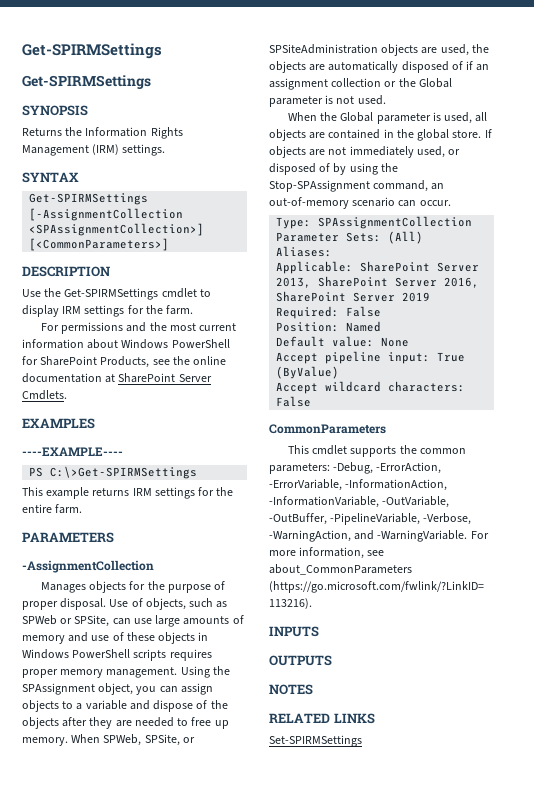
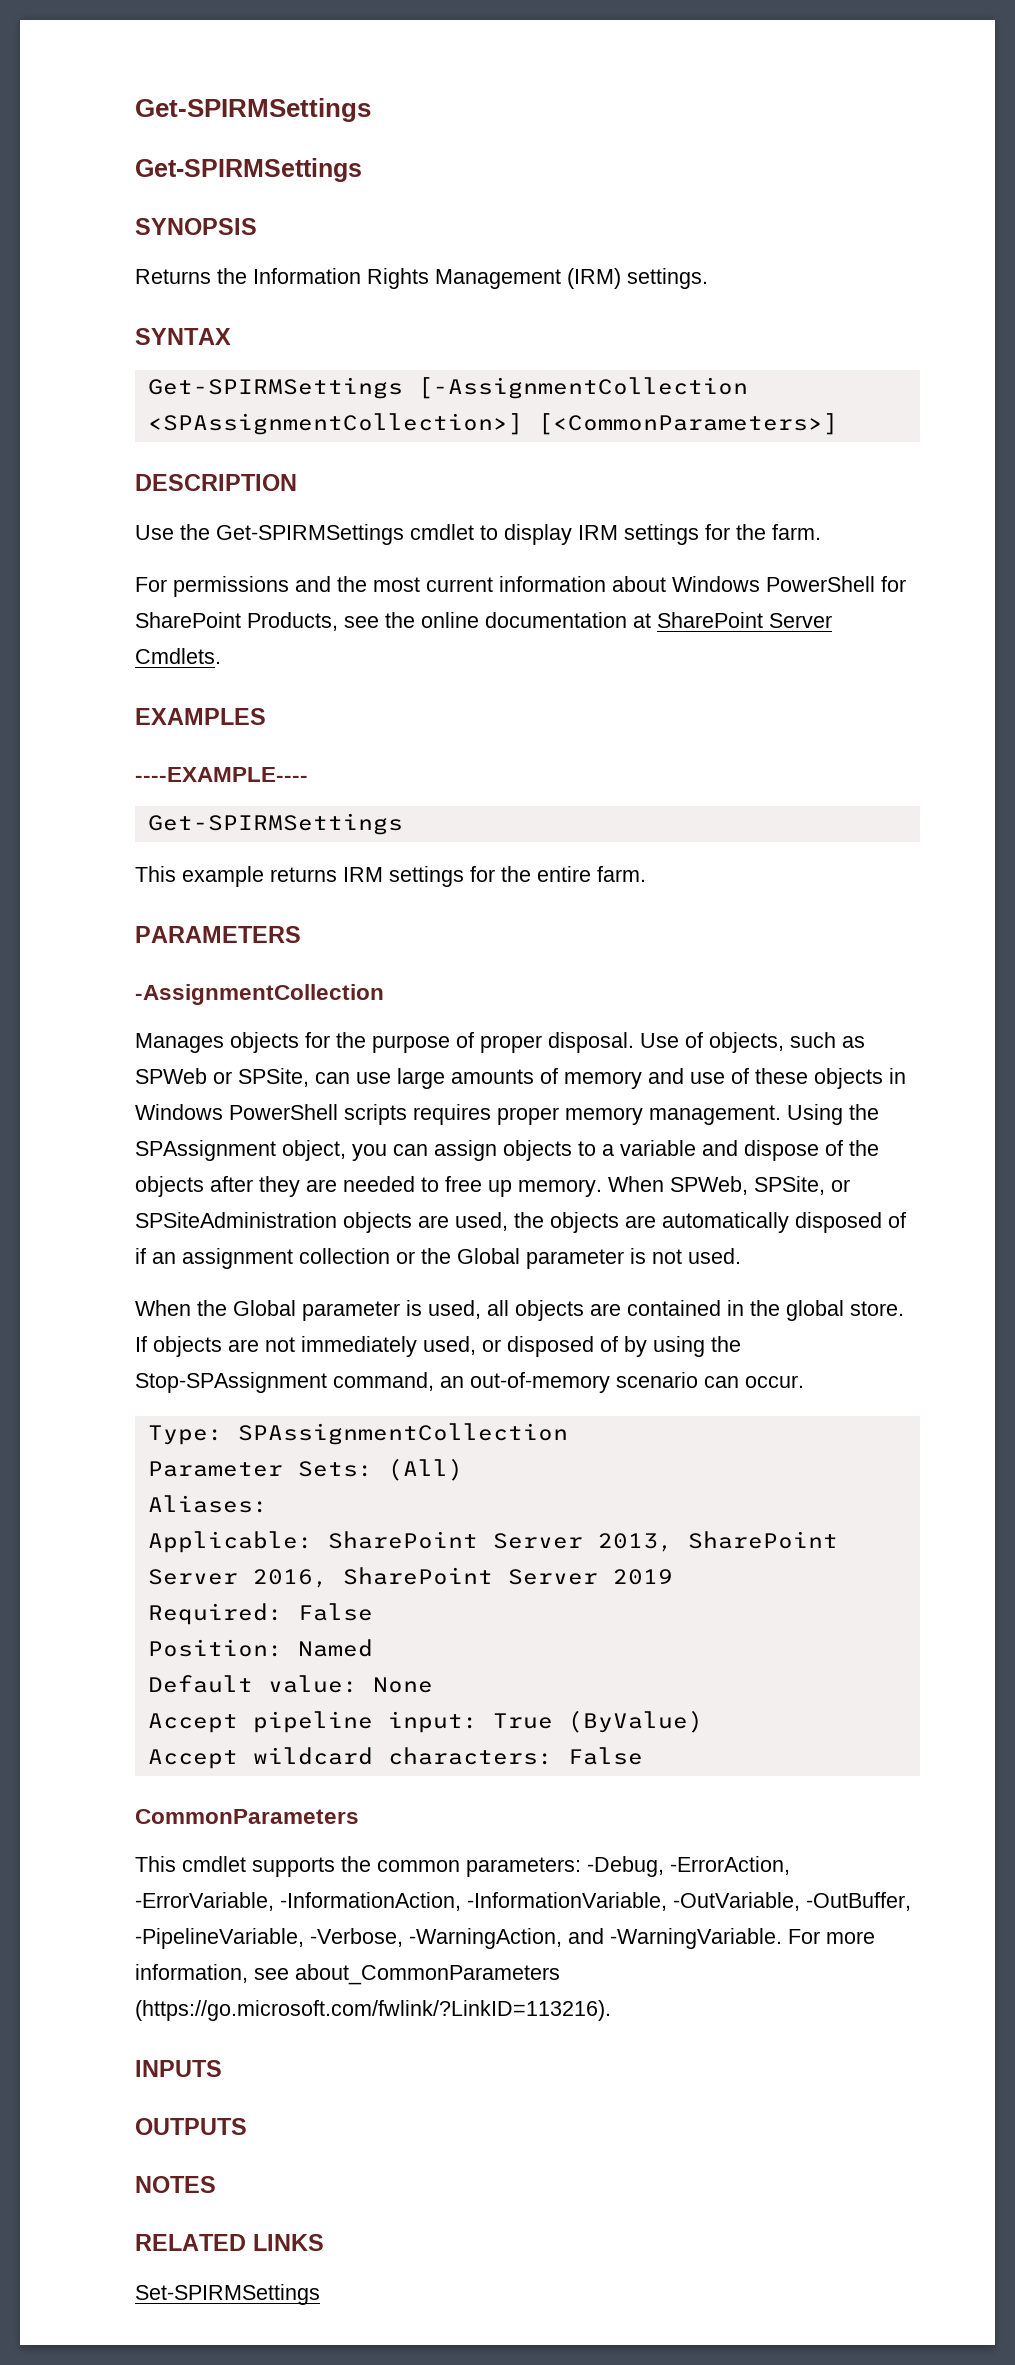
[29,466,198,479] PS C:\>Get-SPIRMSettings -> [147,813,403,835] Get-SPIRMSettings

